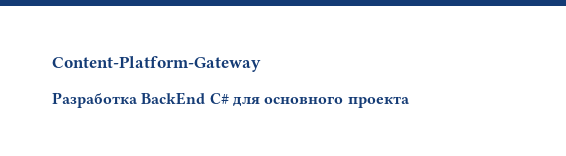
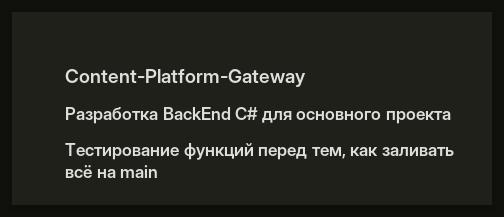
(410, 102) none -> [65,143,454,160] [65,165,159,178] // Тестирование функций перед тем, как заливать всё на main

